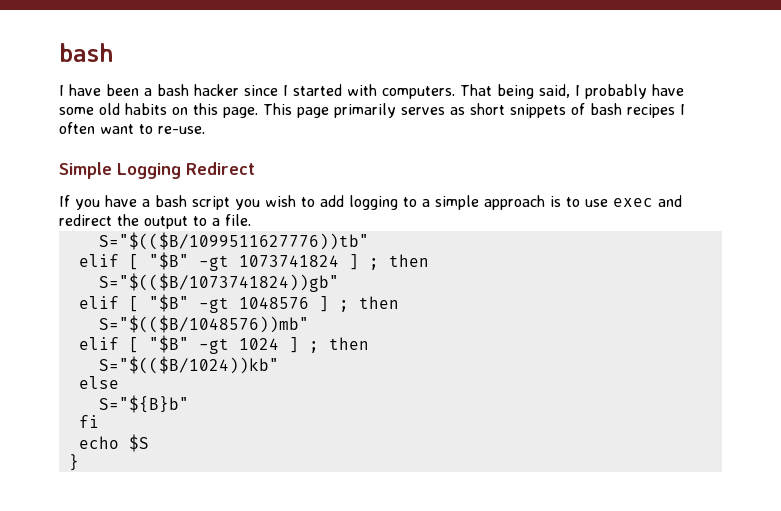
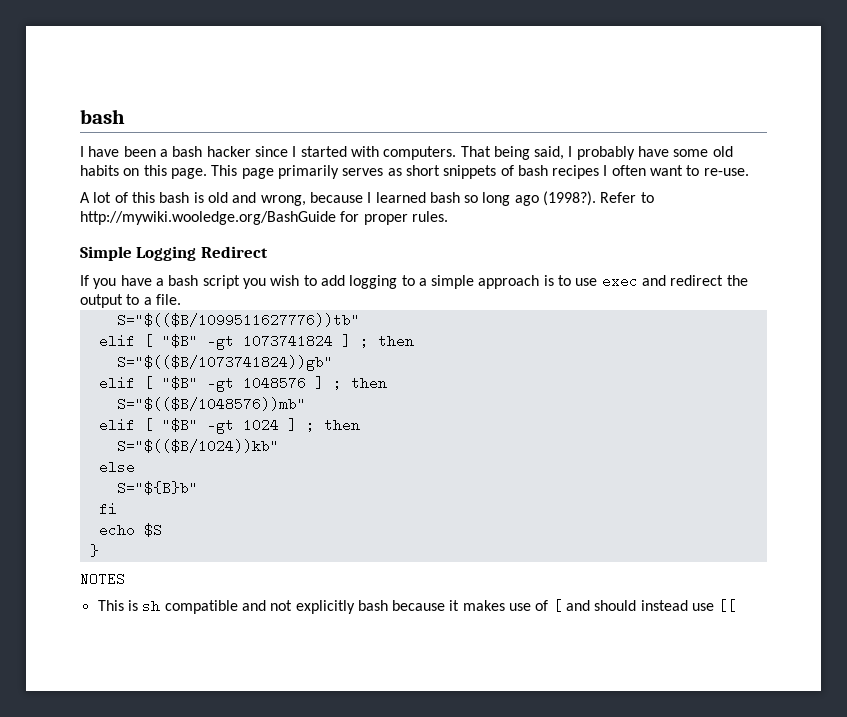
(205, 130) none -> [80,191,654,206] [80,211,448,225] // A lot of this bash is old and wrong, because I learned bash so long ago (1998?). Refer to http://mywiki.wooledge.org/BashGuide for proper rules.
(79, 462) none -> [80,572,125,586] [97,599,737,614] // NOTES // This is sh compatible and not explicitly bash because it makes use of [ and should instead use [[

